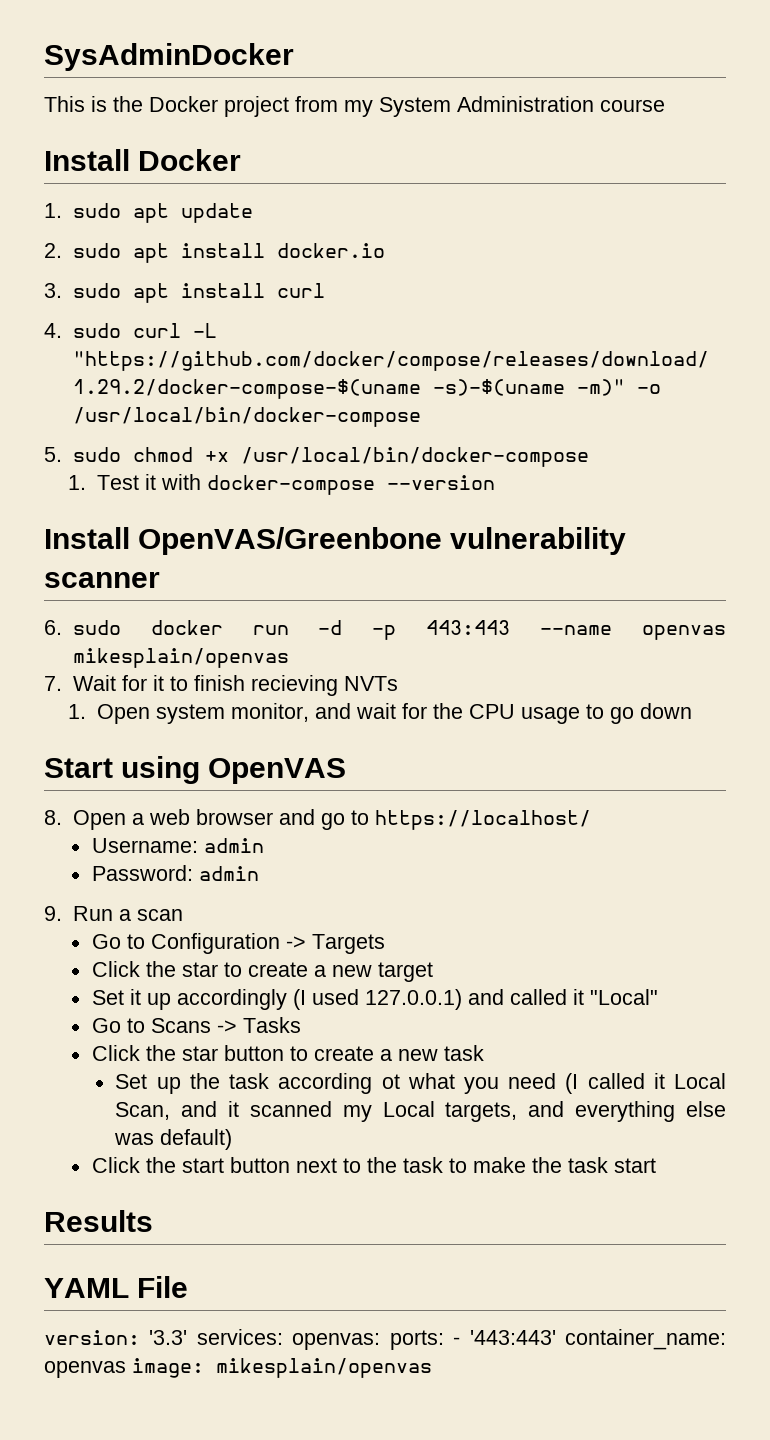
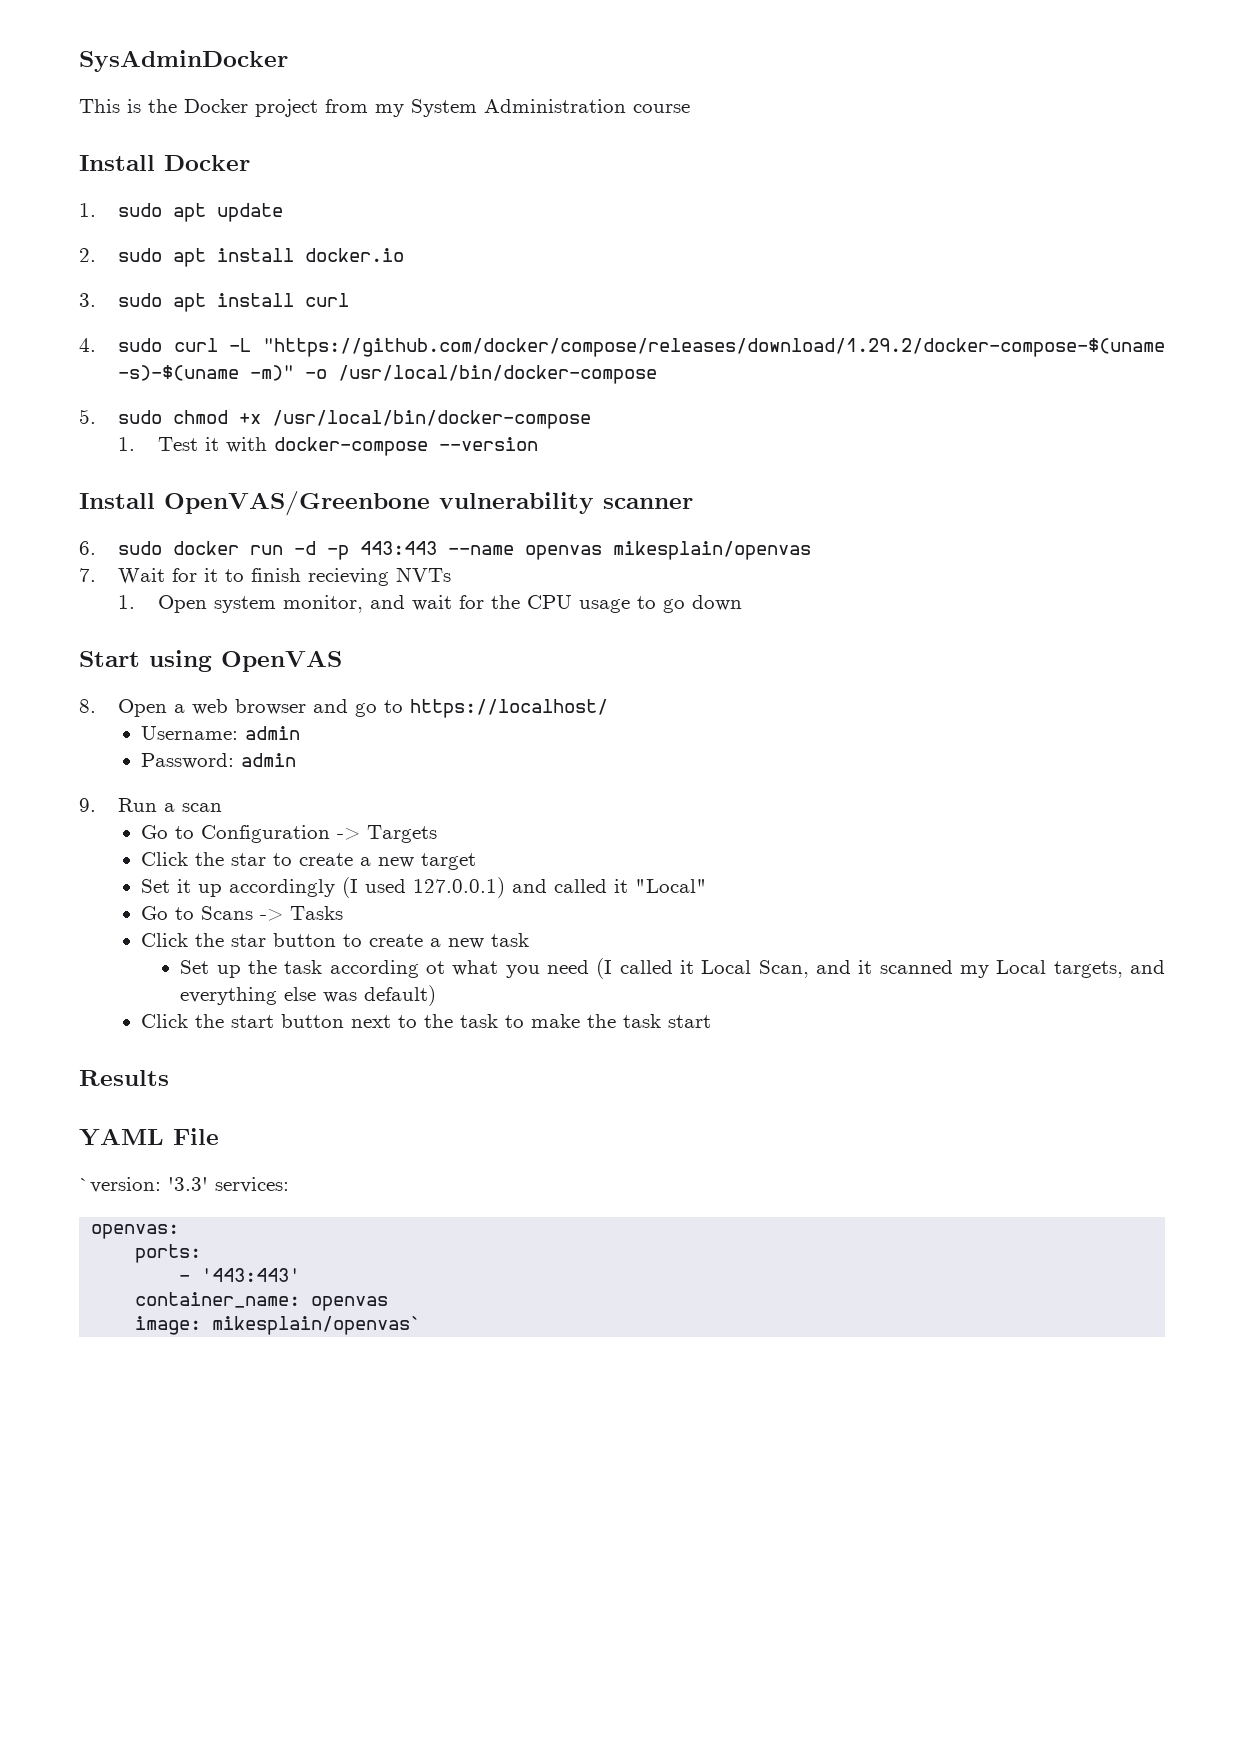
[44,1330,140,1345] version: -> [79,1177,161,1193] `version:
(283, 1337) none -> (289, 1185) //
(381, 1341) none -> (180, 1231) //
(444, 1340) none -> (202, 1253) //
(556, 1337) none -> (301, 1275) //
[132,1358,432,1378] image: mikesplain/openvas -> [135,1316,422,1335] // image: mikesplain/openvas`

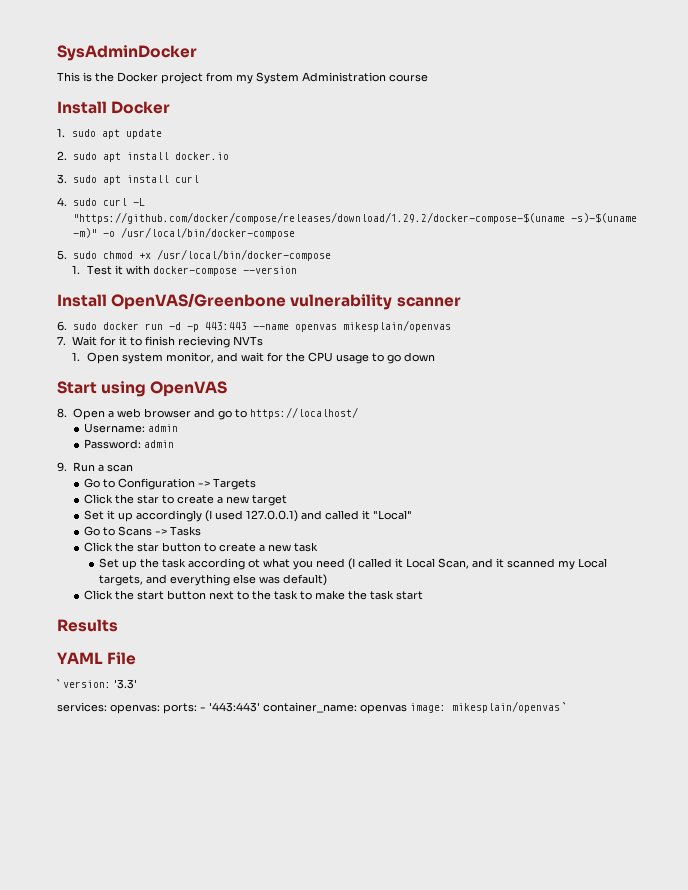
[79,1177,161,1193] `version: -> [57,679,111,688] ` version:
(208, 1184) none -> (137, 684) //
(289, 1185) // -> (107, 707) none
(180, 1231) // -> (160, 709) none
(202, 1253) // -> (197, 708) none
(301, 1275) // -> (260, 707) none
[135,1316,422,1335] // image: mikesplain/openvas` -> [410,701,566,713] image: mikesplain/openvas `

